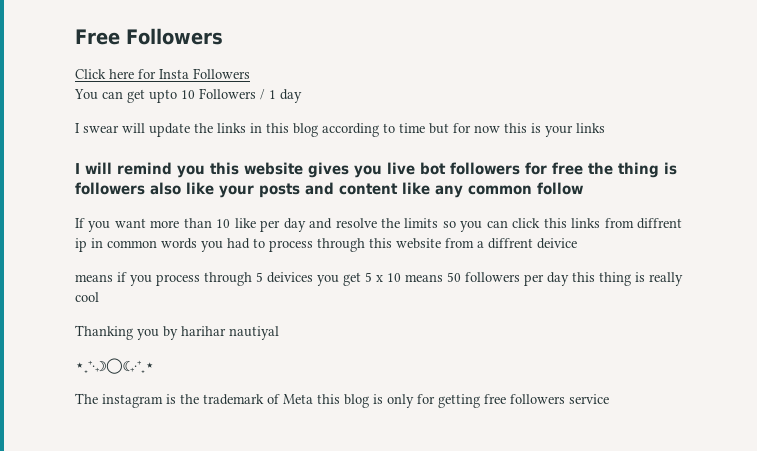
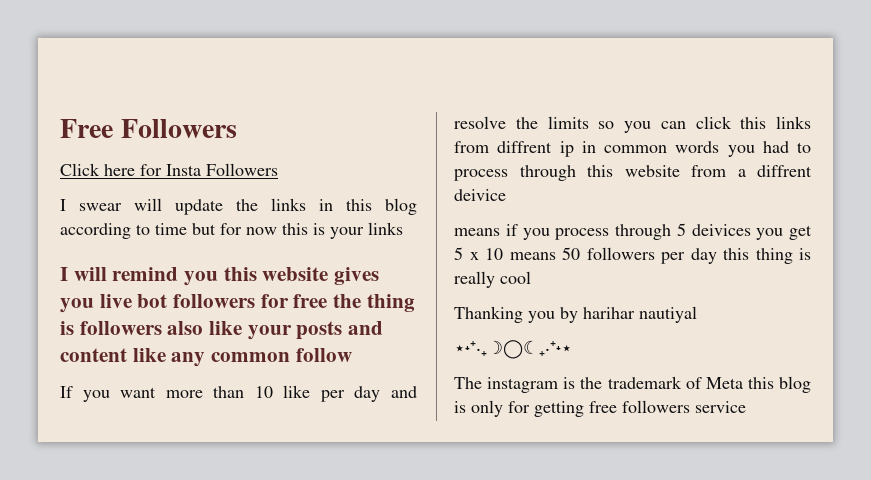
[74,88,302,103] // You can get upto 10 Followers / 1 day -> (278, 169) none

